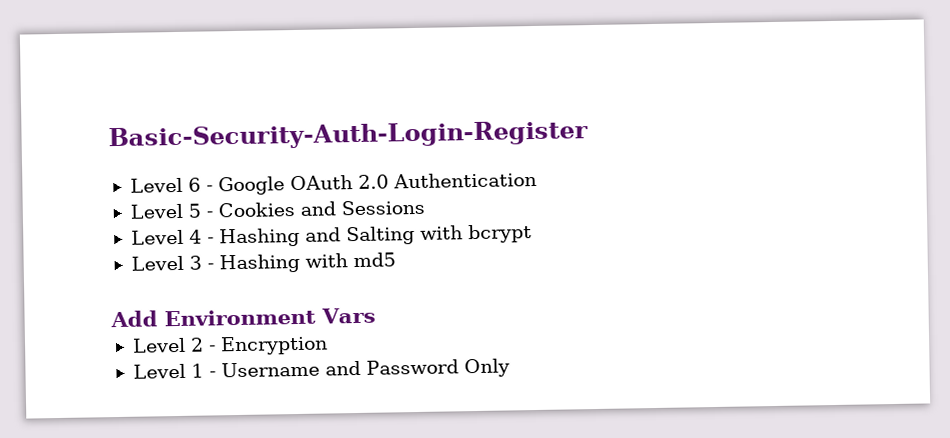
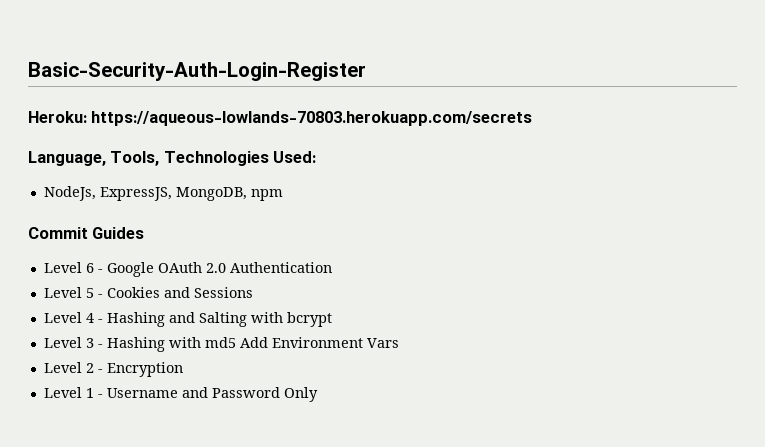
(588, 136) none -> [28,111,533,126] [28,151,317,166] [43,186,283,201] [28,227,145,239] // Heroku: https://aqueous-lowlands-70803.herokuapp.com/secrets // Language, Tools, Technologies Used: // NodeJs, ExpressJS, MongoDB, npm // Commit Guides
(396, 260) // -> (236, 342) none

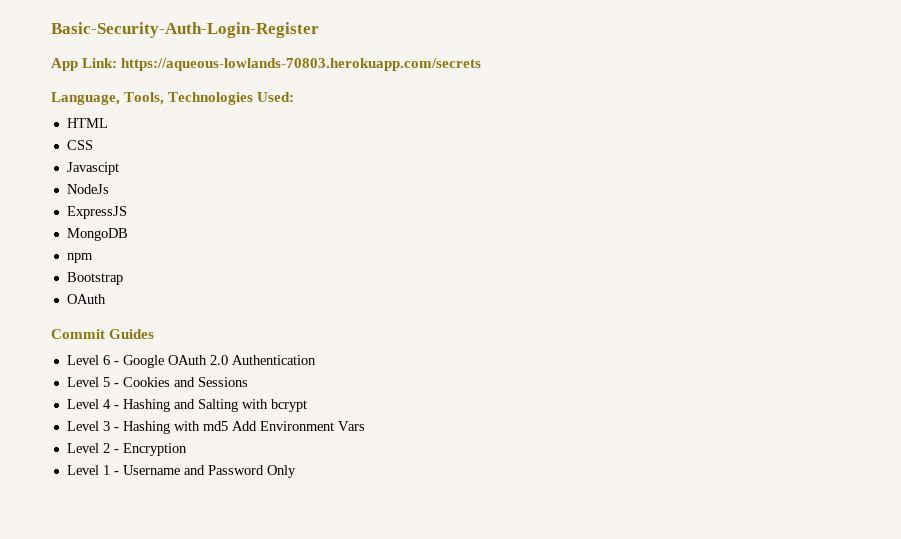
[28,111,87,123] Heroku: -> [51,58,118,71] App Link:
[43,186,247,201] NodeJs, ExpressJS, MongoDB, -> [66,118,108,128] [66,140,93,150] [66,162,119,175] [66,184,109,194] [66,206,127,219] [66,228,128,241] HTML // CSS // Javascipt // NodeJs // ExpressJS // MongoDB //
(283, 195) none -> [66,272,123,285] [66,294,106,304] // Bootstrap // OAuth

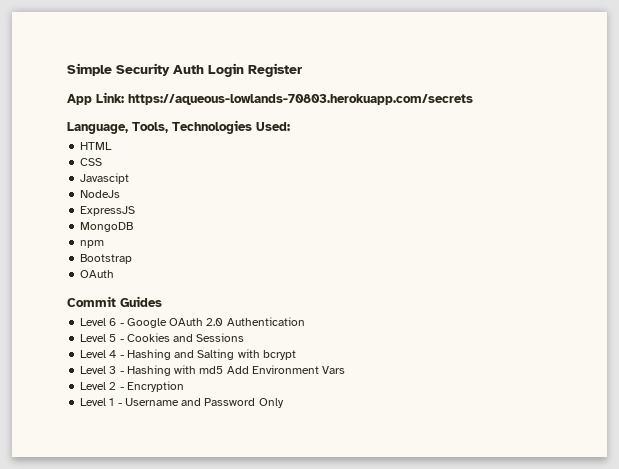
[51,22,319,38] Basic-Security-Auth-Login-Register -> [67,63,302,77] Simple Security Auth Login Register

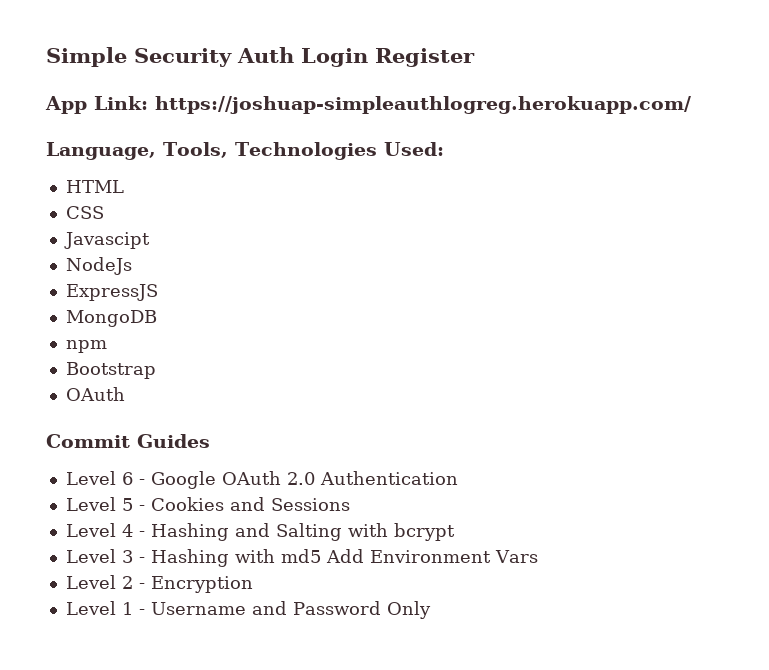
[128,94,473,105] https://aqueous-lowlands-70803.herokuapp.com/secrets -> [155,96,691,114] https://joshuap-simpleauthlogreg.herokuapp.com/

